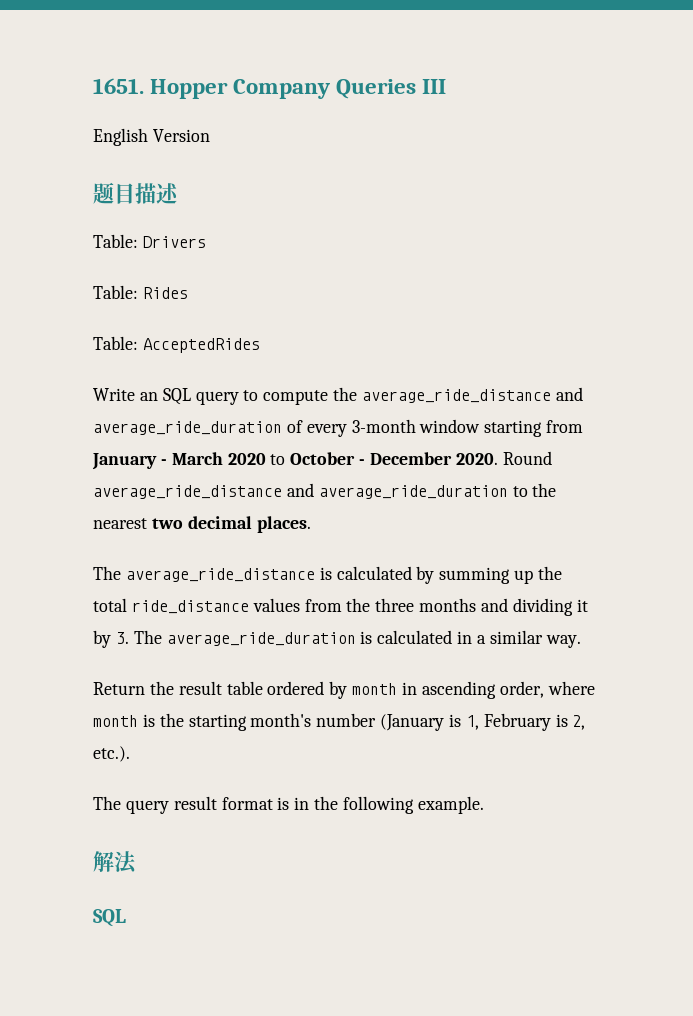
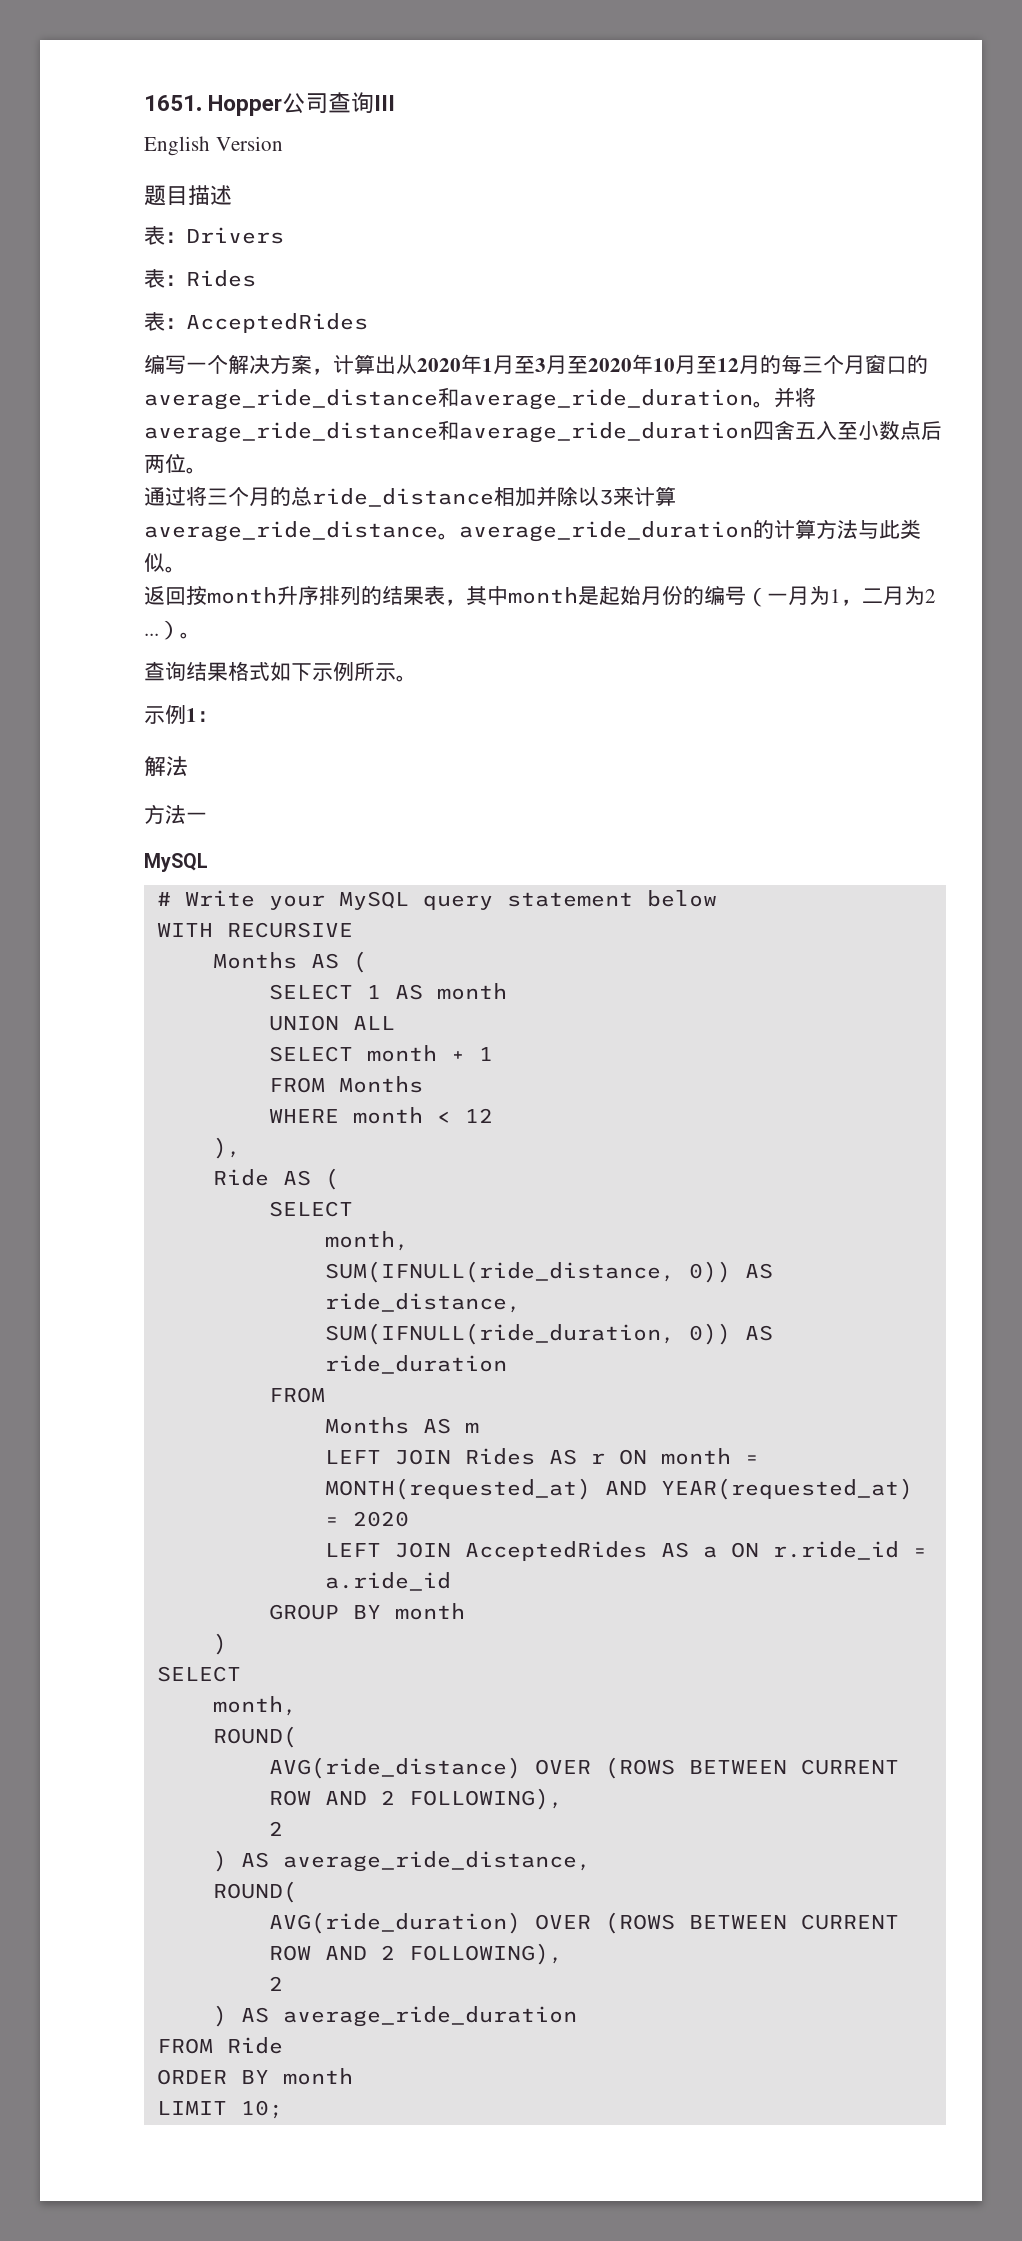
[233,79,417,99] Company Queries -> [282,92,375,114] 公司查询
[93,234,138,248] Table: -> [144,226,186,245] 表：
[93,285,138,299] Table: -> [144,269,186,288] 表：
[93,336,138,350] Table: -> [144,312,186,331] 表：
[93,387,583,405] [93,419,584,437] [92,451,552,470] [93,483,557,499] [93,516,311,533] [93,566,563,584] [93,598,588,616] [93,630,581,648] [93,681,595,699] [93,713,586,731] [93,746,130,762] [93,796,484,814] [93,851,137,874] [93,909,126,927] Write an SQL query to compute the average_ride_distance and average_ride_duration of every 3-month window starting from January - March 2020 to October - December 2020. Round average_ride_distance and average_ride_duration to the nearest two decimal places. // The average_ride_distance is calculated by summing up the total ride_distance values from the three months and dividing it by 3. The average_ride_duration is calculated in a similar way. // Return the result table ordered by month in ascending order, where month is the starting month's number (January is 1, February is 2, etc.). // The query result format is in the following example. // 解法 // SQL -> [144,354,928,375] [144,387,816,410] [144,420,942,443] [144,453,207,474] [144,486,676,507] [144,519,921,542] [144,553,186,573] [144,585,936,607] [144,620,201,640] [144,661,417,682] [144,705,218,725] [144,756,188,777] [144,804,207,824] [144,853,208,872] [156,890,717,910] [156,922,353,938] [212,951,367,973] [268,983,507,1000] [268,1015,395,1031] [268,1045,493,1062] [268,1076,423,1093] [268,1107,493,1124] [212,1137,241,1159] [212,1168,339,1190] [268,1201,353,1217] [324,1231,409,1251] [324,1261,773,1283] [324,1293,521,1313] [324,1323,773,1345] [324,1355,507,1374] [268,1387,325,1403] [324,1417,479,1434] [324,1448,759,1465] [324,1478,913,1500] [324,1511,409,1527] [324,1541,927,1561] [324,1572,451,1591] [268,1603,465,1620] [212,1633,227,1655] [156,1666,241,1682] [212,1696,297,1716] [212,1726,297,1748] [268,1757,899,1779] [268,1788,563,1810] [268,1821,283,1836] [212,1850,591,1872] [212,1881,297,1903] [268,1912,899,1934] [268,1943,563,1965] [268,1976,283,1991] [212,2005,577,2027] [156,2037,283,2054] [156,2068,353,2085] [156,2100,283,2119] 编写一个解决方案，计算出从2020年1月至3月至2020年10月至12月的每三个月窗口的average_ride_distance和average_ride_duration。并将average_ride_distance和average_ride_duration四舍五入至小数点后两位。 // 通过将三个月的总ride_distance相加并除以3来计算average_ride_distance。average_ride_duration的计算方法与此类似。 // 返回按month升序排列的结果表，其中month是起始月份的编号（一月为1，二月为2 ...）。 // 查询结果格式如下示例所示。 // 示例1： // 解法 // 方法一 // MySQL // # Write your MySQL query statement below // WITH RECURSIVE // Months AS ( // SELECT 1 AS month // UNION ALL // SELECT month + 1 // FROM Months // WHERE month < 12 // ), // Ride AS ( // SELECT // month, // SUM(IFNULL(ride_distance, 0)) AS ride_distance, // SUM(IFNULL(ride_duration, 0)) AS ride_duration // FROM // Months AS m // LEFT JOIN Rides AS r ON month = MONTH(requested_at) AND YEAR(requested_at) = 2020 // LEFT JOIN AcceptedRides AS a ON r.ride_id = a.ride_id // GROUP BY month // ) // SELECT // month, // ROUND( // AVG(ride_distance) OVER (ROWS BETWEEN CURRENT ROW AND 2 FOLLOWING), // 2 // ) AS average_ride_distance, // ROUND( // AVG(ride_duration) OVER (ROWS BETWEEN CURRENT ROW AND 2 FOLLOWING), // 2 // ) AS average_ride_duration // FROM Ride // ORDER BY month // LIMIT 10;

